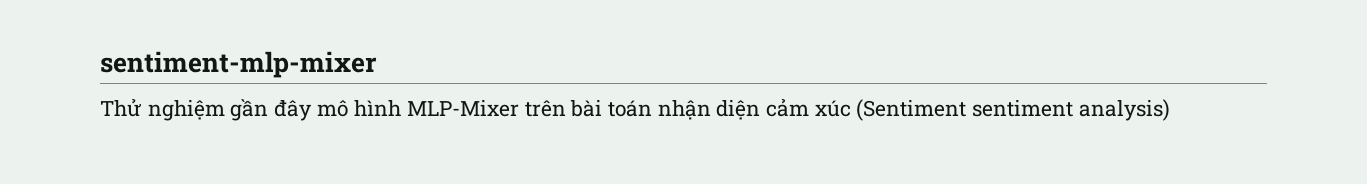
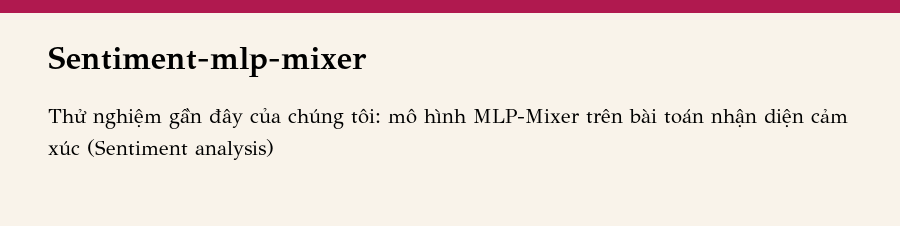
[100,51,377,78] sentiment-mlp-mixer -> [48,46,367,77] Sentiment-mlp-mixer
(313, 110) none -> [250,108,381,129] của chúng tôi:
[972,100,1074,117] sentiment -> (188, 148) none

